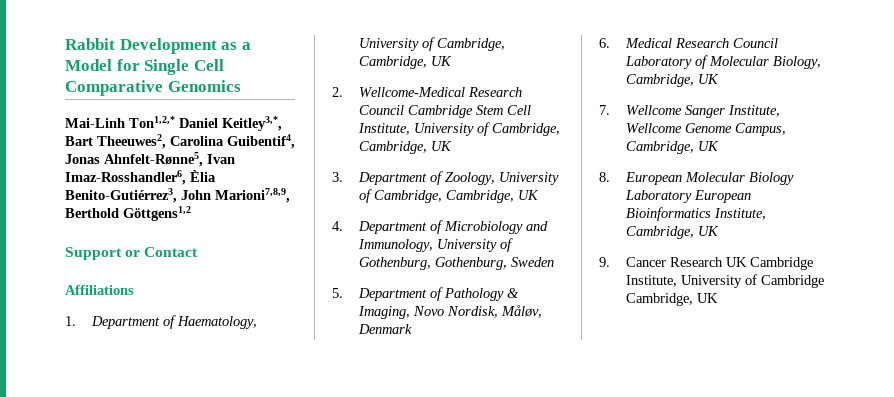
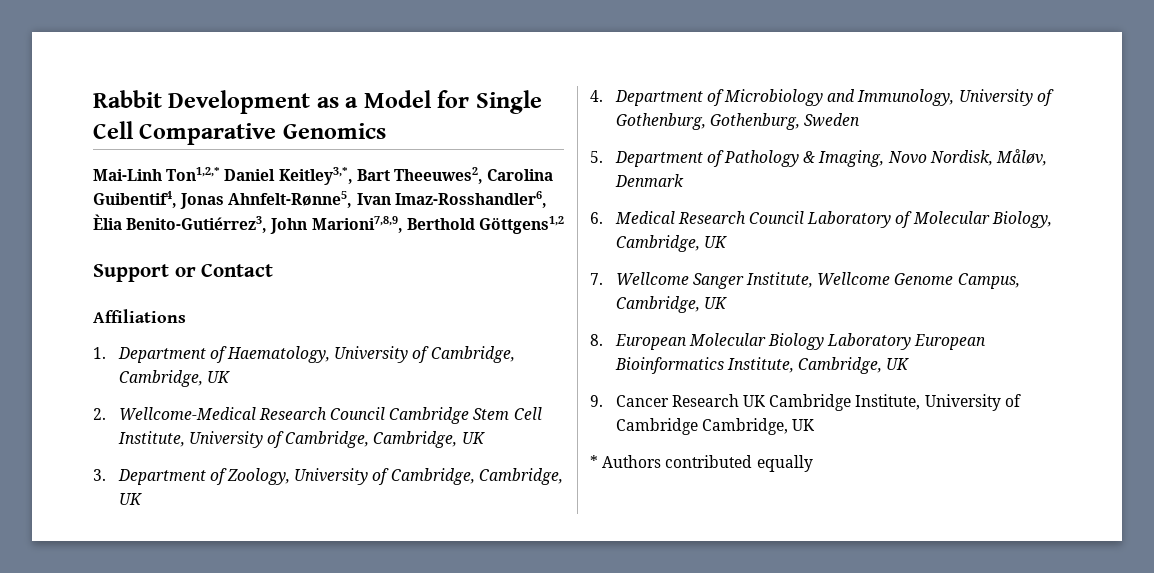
(719, 298) none -> [590,455,813,472] // * Authors contributed equally

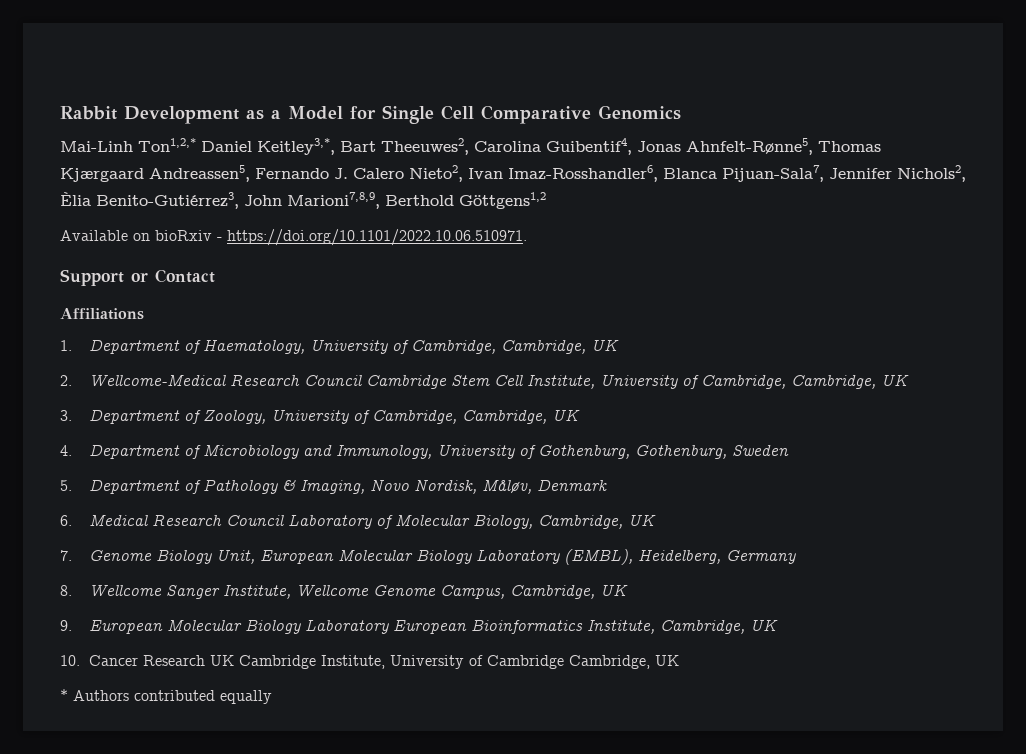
[356,191,547,208] Ivan Imaz-Rosshandler6, -> [818,141,881,152] [60,165,966,182] Thomas Kjærgaard Andreassen5, Fernando J. Calero Nieto2, Ivan Imaz-Rosshandler6, Blanca Pijuan-Sala7, Jennifer Nichols2,
(564, 225) none -> [60,229,527,246] // Available on bioRxiv - https://doi.org/10.1101/2022.10.06.510971.
(603, 279) none -> [88,549,796,565] [60,585,72,596] Genome Biology Unit, European Molecular Biology Laboratory (EMBL), Heidelberg, Germany // 8.
[590,334,603,346] 8. -> [60,620,72,631] 9.
[590,395,603,407] 9. -> [60,655,80,666] 10.

